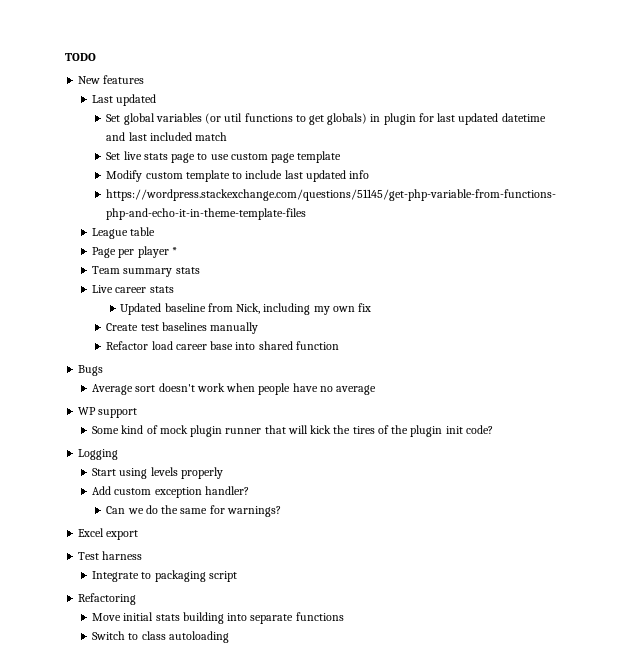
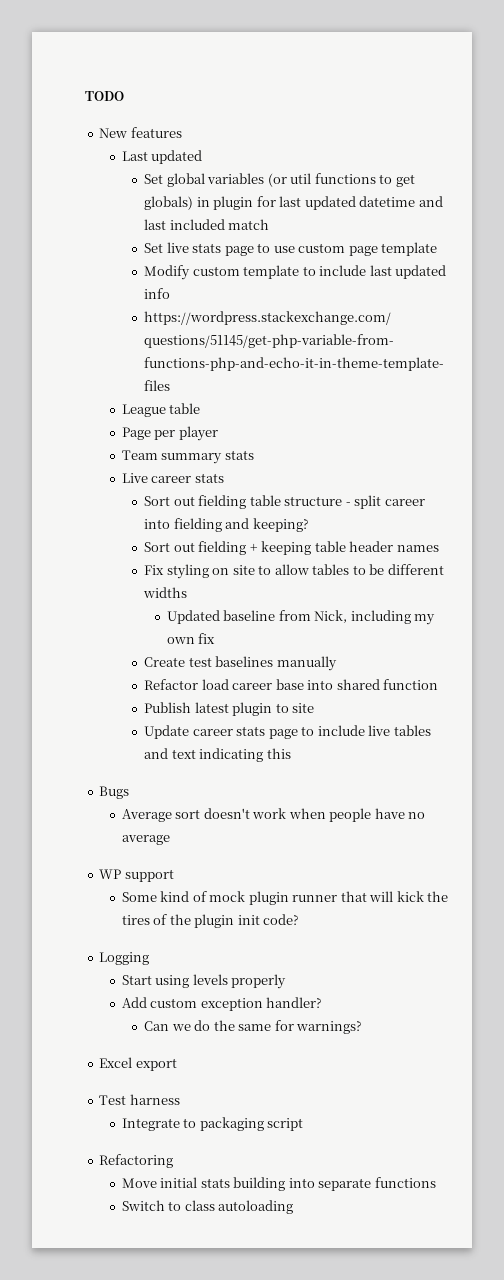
[171,247,177,255] * -> (218, 433) none
(174, 289) none -> [144,495,425,509] [144,518,309,532] [144,541,439,555] [144,564,444,579] [143,587,188,598] // Sort out fielding table structure - split career into fielding and keeping? // Sort out fielding + keeping table header names // Fix styling on site to allow tables to be different widths
(339, 345) none -> [144,702,315,716] [144,725,431,739] [144,748,291,762] // Publish latest plugin to site // Update career stats page to include live tables and text indicating this

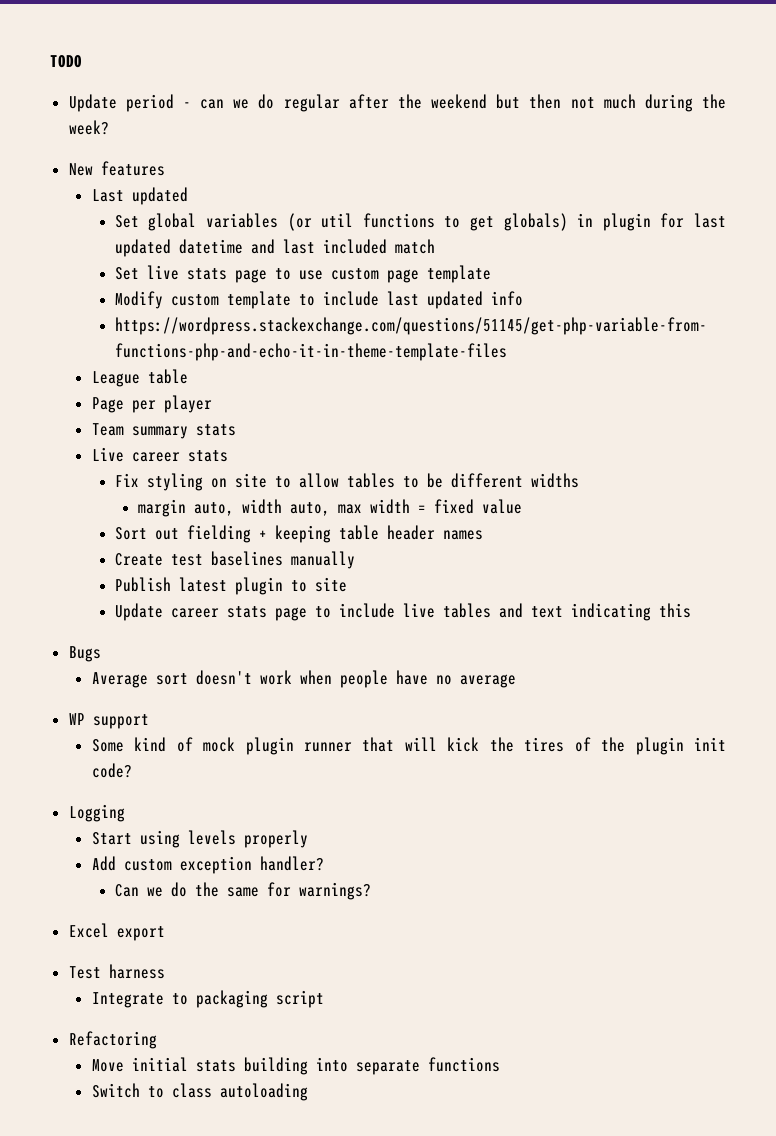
(124, 96) none -> [68,94,726,112] [68,120,109,135] // Update period - can we do regular after the weekend but then not much during the week?
[144,495,425,509] [144,518,309,532] [144,541,439,555] // Sort out fielding table structure - split career into fielding and keeping? // Sort out fielding + keeping table header names -> (228, 456) none
[166,610,436,625] [166,633,216,644] [144,656,337,671] [144,679,439,690] Updated baseline from Nick, including my own fix // Create test baselines manually // Refactor load career base into shared function -> [137,499,522,517] [114,525,483,543] [114,551,355,569] margin auto, width auto, max width = fixed value // Sort out fielding + keeping table header names // Create test baselines manually

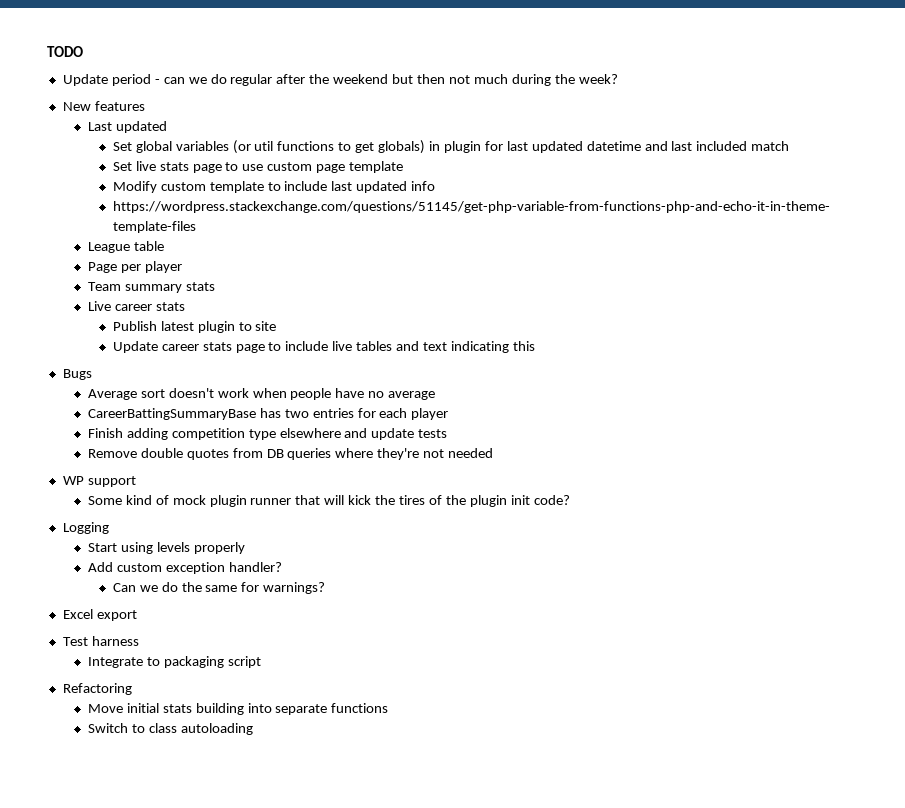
[114,473,579,491] [137,499,522,517] [114,525,483,543] [114,551,355,569] // Fix styling on site to allow tables to be different widths // margin auto, width auto, max width = fixed value // Sort out fielding + keeping table header names // Create test baselines manually -> (185, 306) none
(516, 681) none -> [87,408,449,420] [87,428,448,440] [87,448,494,460] // CareerBattingSummaryBase has two entries for each player // Finish adding competition type elsewhere and update tests // Remove double quotes from DB queries where they're not needed

